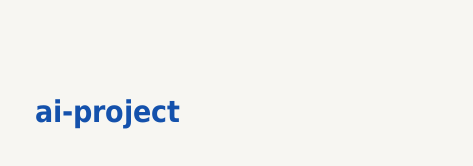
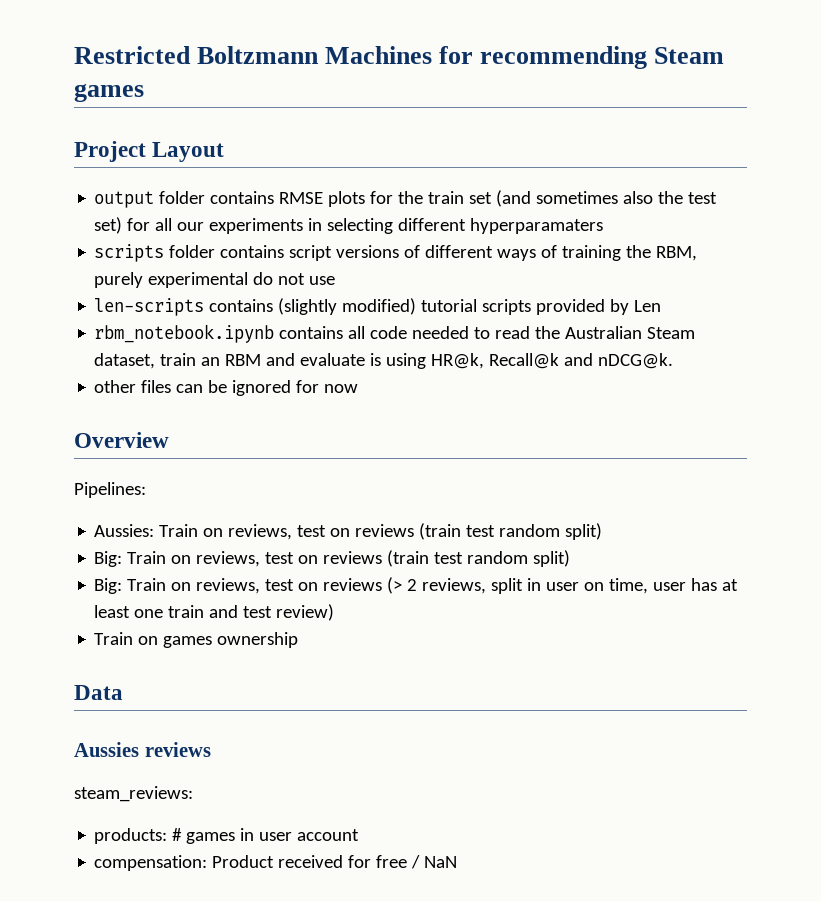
[35,99,180,129] ai-project -> [74,46,725,69] [74,83,144,102] [74,141,225,162] [94,190,718,208] [94,217,604,234] [94,244,698,262] [94,272,336,288] [94,298,662,316] [94,324,696,343] [94,353,674,369] [94,380,359,396] [74,432,169,448] [74,482,146,498] [94,523,603,540] [94,550,571,567] [94,577,739,594] [94,604,335,621] [94,632,299,648] [74,685,123,700] [74,742,211,757] [74,786,193,802] [94,828,360,844] [94,855,458,871] Restricted Boltzmann Machines for recommending Steam games // Project Layout // output folder contains RMSE plots for the train set (and sometimes also the test set) for all our experiments in selecting different hyperparamaters // scripts folder contains script versions of different ways of training the RBM, purely experimental do not use // len-scripts contains (slightly modified) tutorial scripts provided by Len // rbm_notebook.ipynb contains all code needed to read the Australian Steam dataset, train an RBM and evaluate is using HR@k, Recall@k and nDCG@k. // other files can be ignored for now // Overview // Pipelines: // Aussies: Train on reviews, test on reviews (train test random split) // Big: Train on reviews, test on reviews (train test random split) // Big: Train on reviews, test on reviews (> 2 reviews, split in user on time, user has at least one train and test review) // Train on games ownership // Data // Aussies reviews // steam_reviews: // products: # games in user account // compensation: Product received for free / NaN

